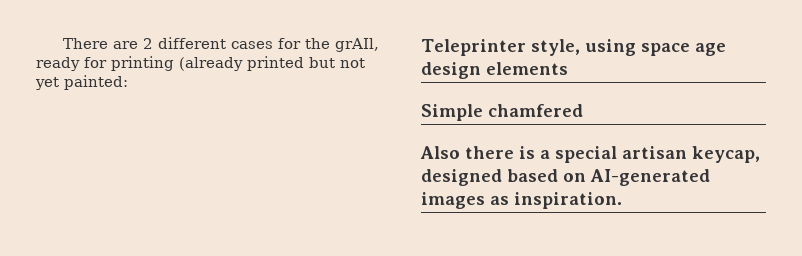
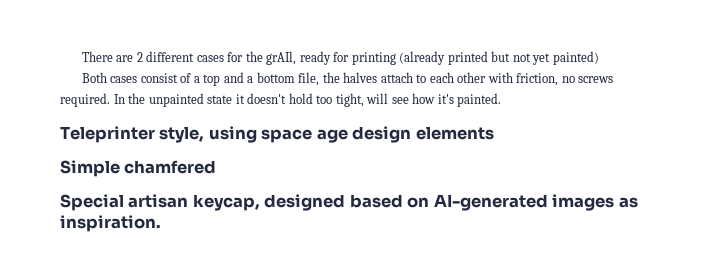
[64,75,128,90] painted: -> [552,51,599,65] [81,72,614,86] [60,93,502,107] painted) // Both cases consist of a top and a bottom file, the halves attach to each other with friction, no screws required. In the unpainted state it doesn't hold too tight, will see how it's painted.
[420,146,617,163] Also there is a special -> [60,194,124,211] Special

